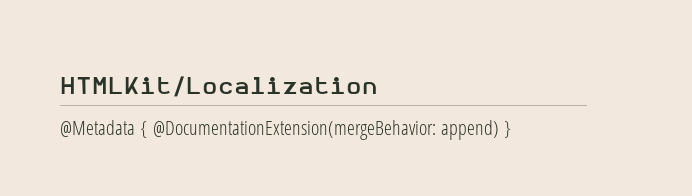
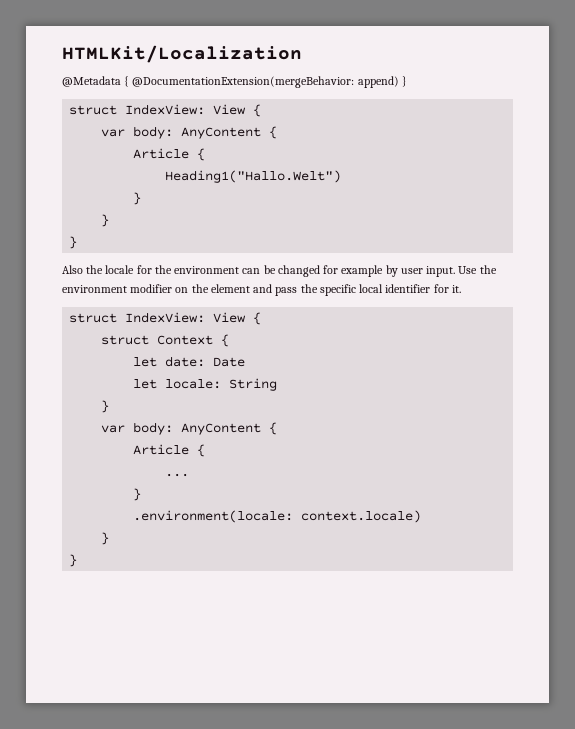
(512, 129) none -> [69,104,262,117] [101,126,278,139] [133,148,206,161] [165,170,342,183] [133,192,142,205] [101,214,110,227] [69,236,78,249] [62,265,497,277] [62,284,461,296] [69,312,262,325] [101,334,230,347] [133,356,246,367] [133,378,278,391] [101,400,110,413] [101,422,278,435] [133,444,206,457] [165,473,190,477] [133,488,142,501] [133,510,422,523] [101,532,110,545] [69,554,78,567] // struct IndexView: View { // var body: AnyContent { // Article { // Heading1("Hallo.Welt") // } // } // } // Also the locale for the environment can be changed for example by user input. Use the environment modifier on the element and pass the specific local identifier for it. // struct IndexView: View { // struct Context { // let date: Date // let locale: String // } // var body: AnyContent { // Article { // ... // } // .environment(locale: context.locale) // } // }

